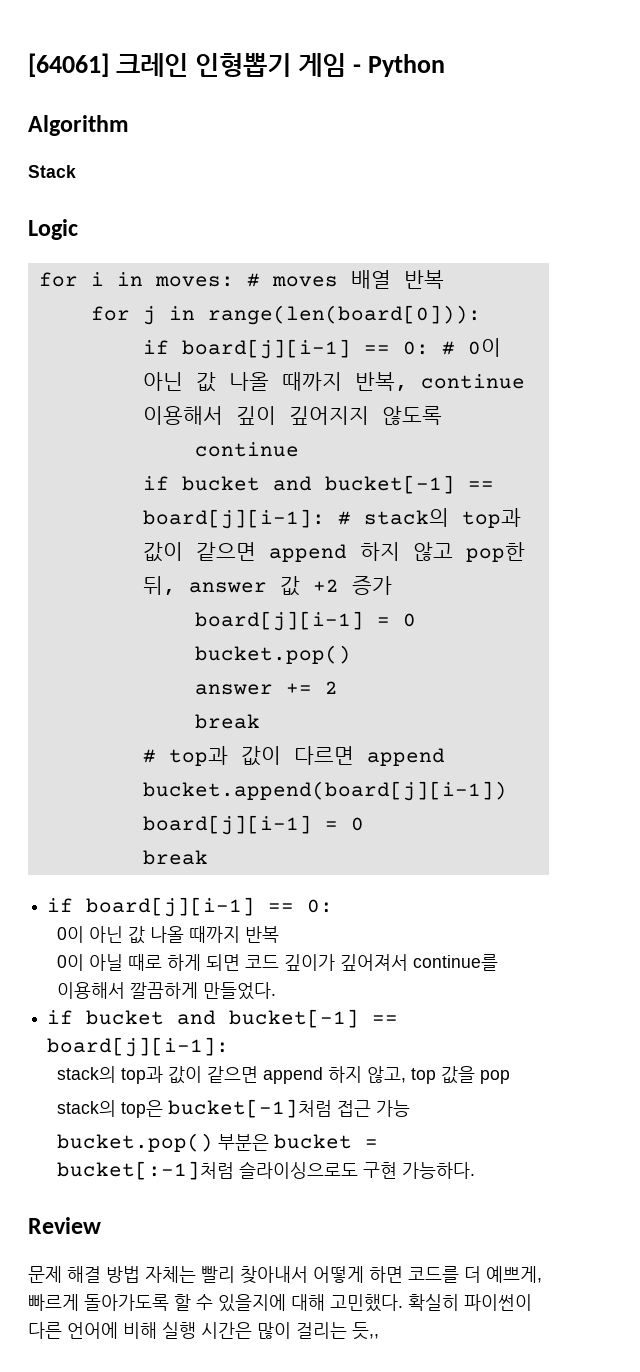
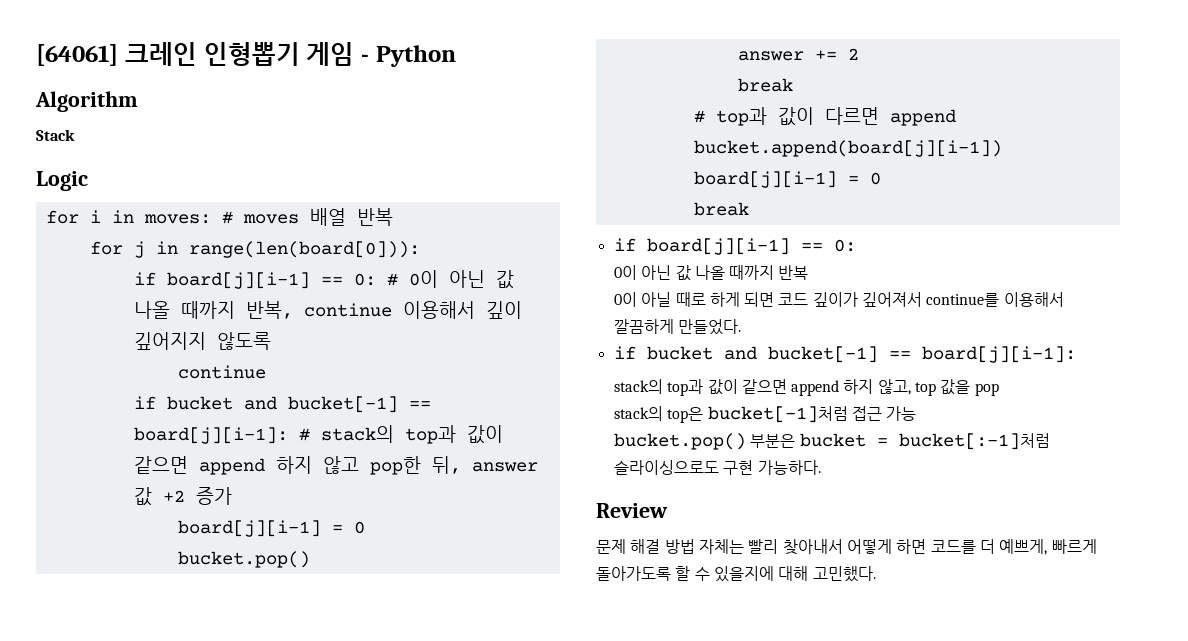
[408,1294,532,1311] [28,1322,379,1340] 확실히 파이썬이 다른 언어에 비해 실행 시간은 많이 걸리는 듯,, -> (876, 574) none

